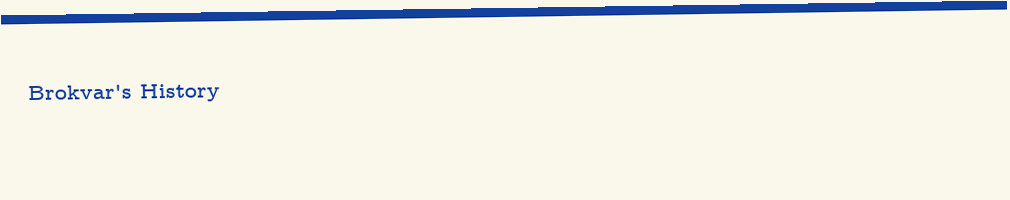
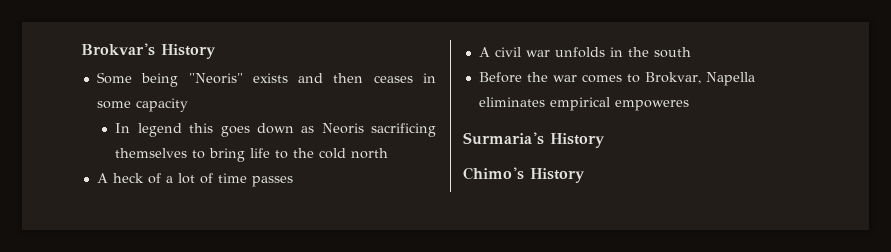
(220, 93) none -> [96,72,436,87] [96,98,188,112] [115,123,436,137] [115,148,389,162] [96,173,293,187] [478,47,691,58] [478,72,755,86] [478,97,689,111] [463,132,605,148] [463,167,585,183] // Some being "Neoris" exists and then ceases in some capacity // In legend this goes down as Neoris sacrificing themselves to bring life to the cold north // A heck of a lot of time passes // A civil war unfolds in the south // Before the war comes to Brokvar, Napella eliminates empirical empoweres // Surmaria's History // Chimo's History

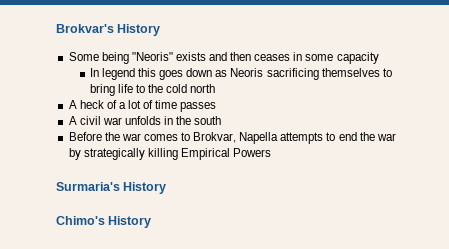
[478,97,689,111] eliminates empirical empoweres -> [280,132,396,144] [68,148,272,160] attempts to end the war by strategically killing Empirical Powers

